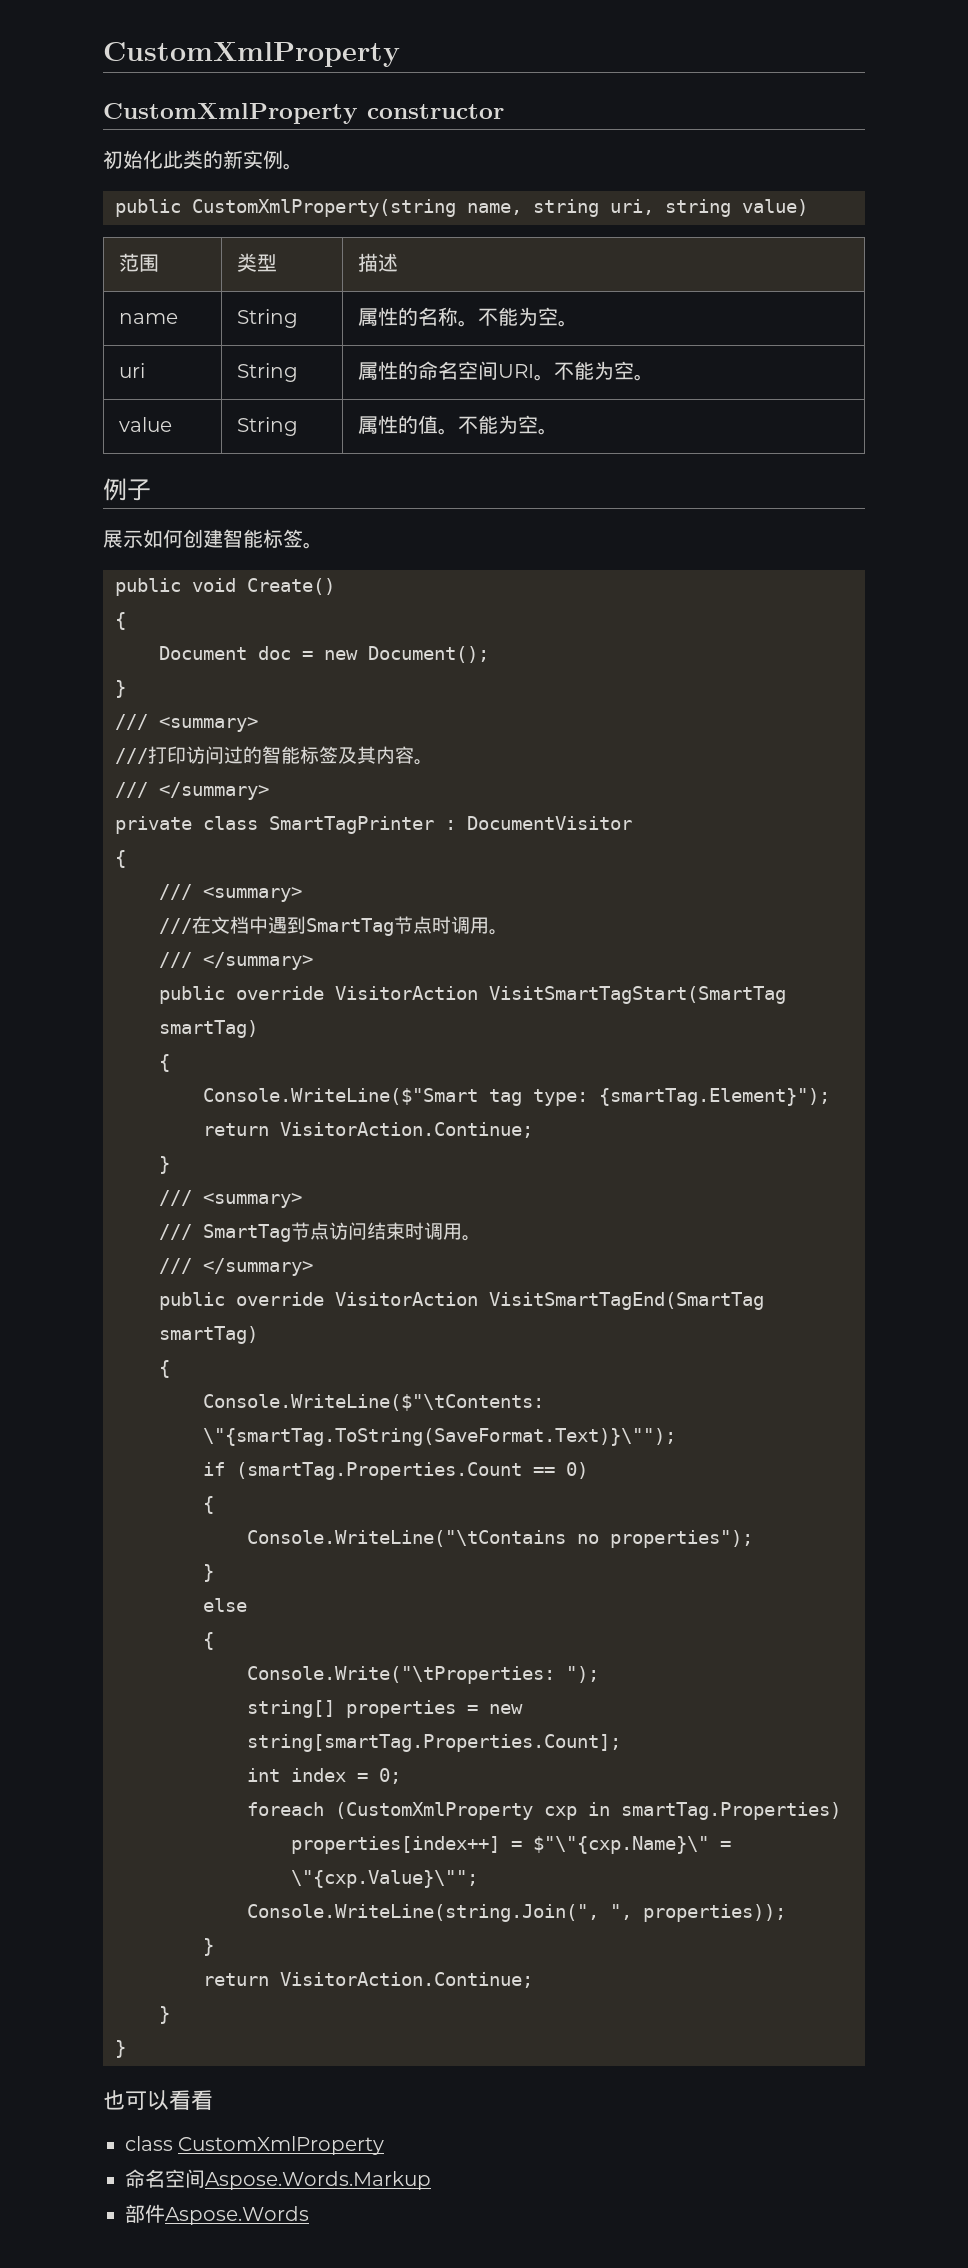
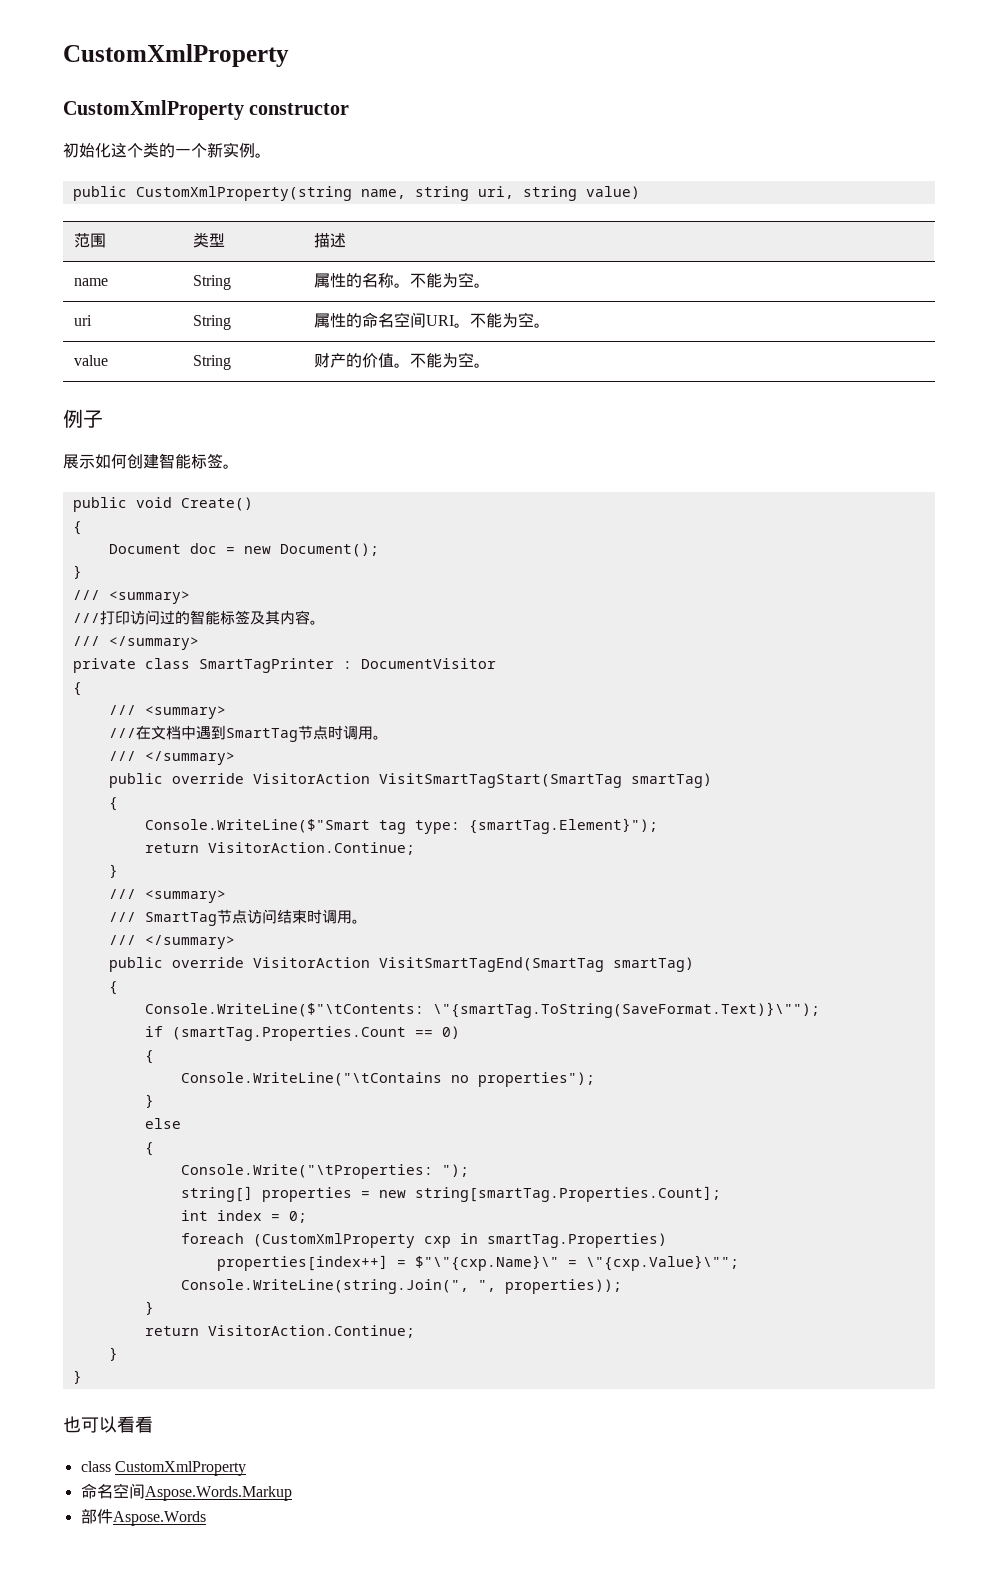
[163,150,223,169] 此类的 -> [111,142,207,158] 这个类的一个
[357,415,418,434] 属性的 -> [314,353,379,368] 财产的价

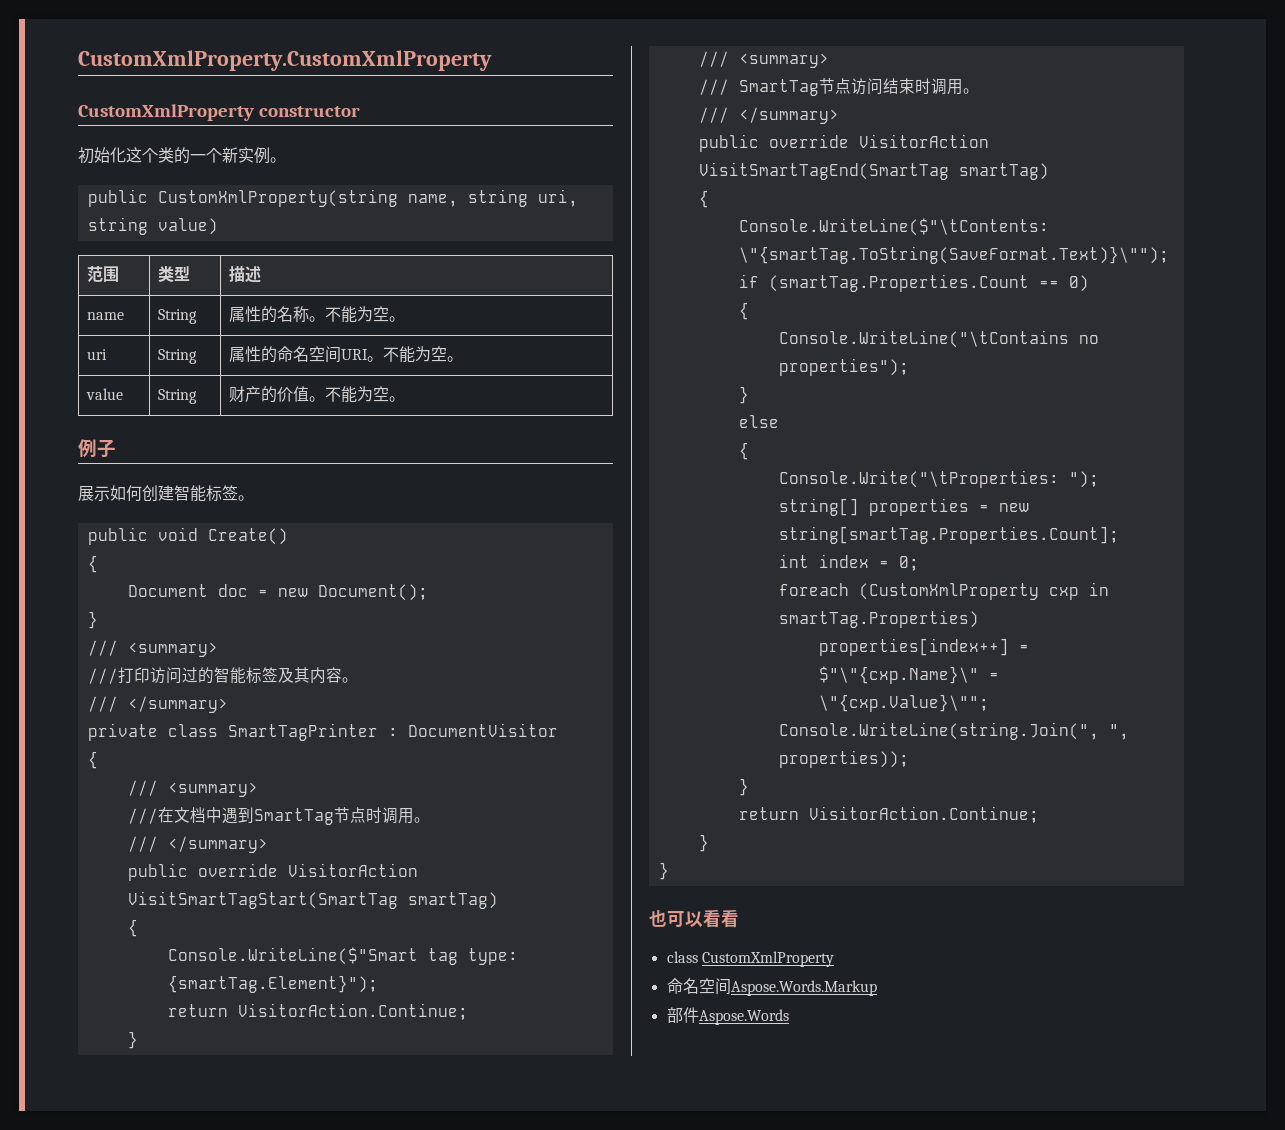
[63,44,289,67] CustomXmlProperty -> [78,50,492,71] CustomXmlProperty.CustomXmlProperty

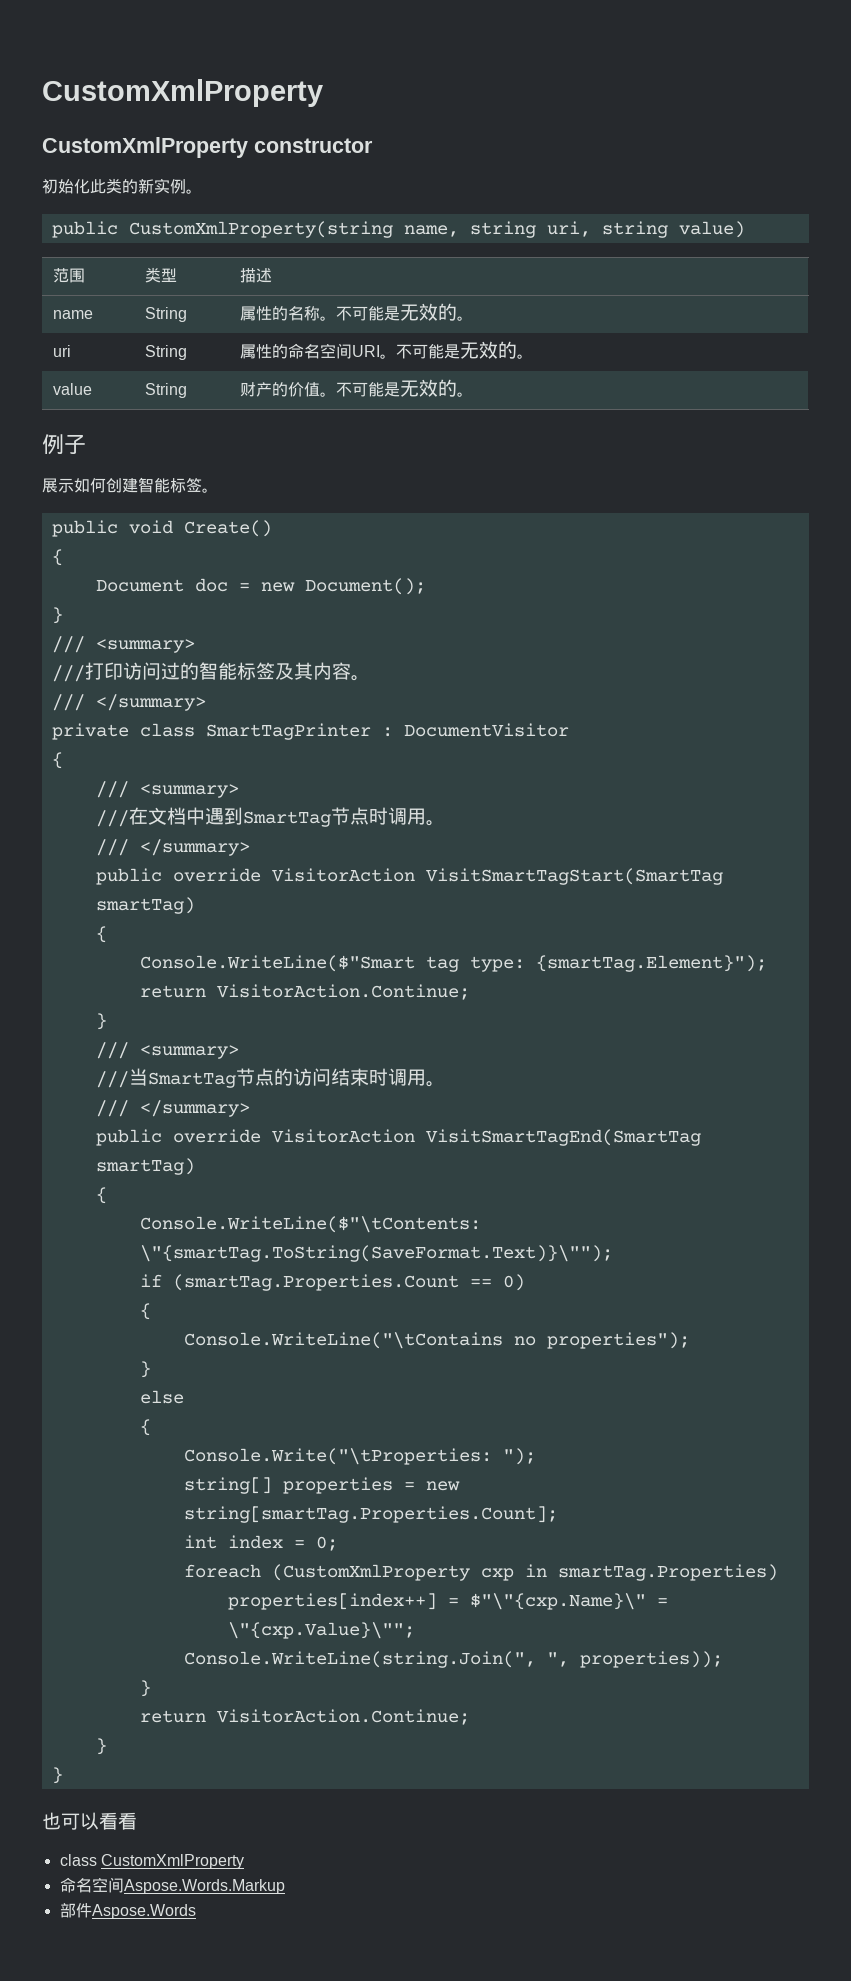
[78,50,492,71] CustomXmlProperty.CustomXmlProperty -> [42,79,323,107] CustomXmlProperty
[126,147,222,164] 这个类的一个 -> [90,178,138,194] 此类的
[341,306,390,323] 能为空 -> [351,303,457,321] 可能是无效的
[399,346,448,363] 能为空 -> [411,341,517,359] 可能是无效的
[341,386,390,403] 能为空 -> [351,379,457,397] 可能是无效的
[738,78,851,96] SmartTag节点 -> [128,1068,293,1088] 当SmartTag节点的

